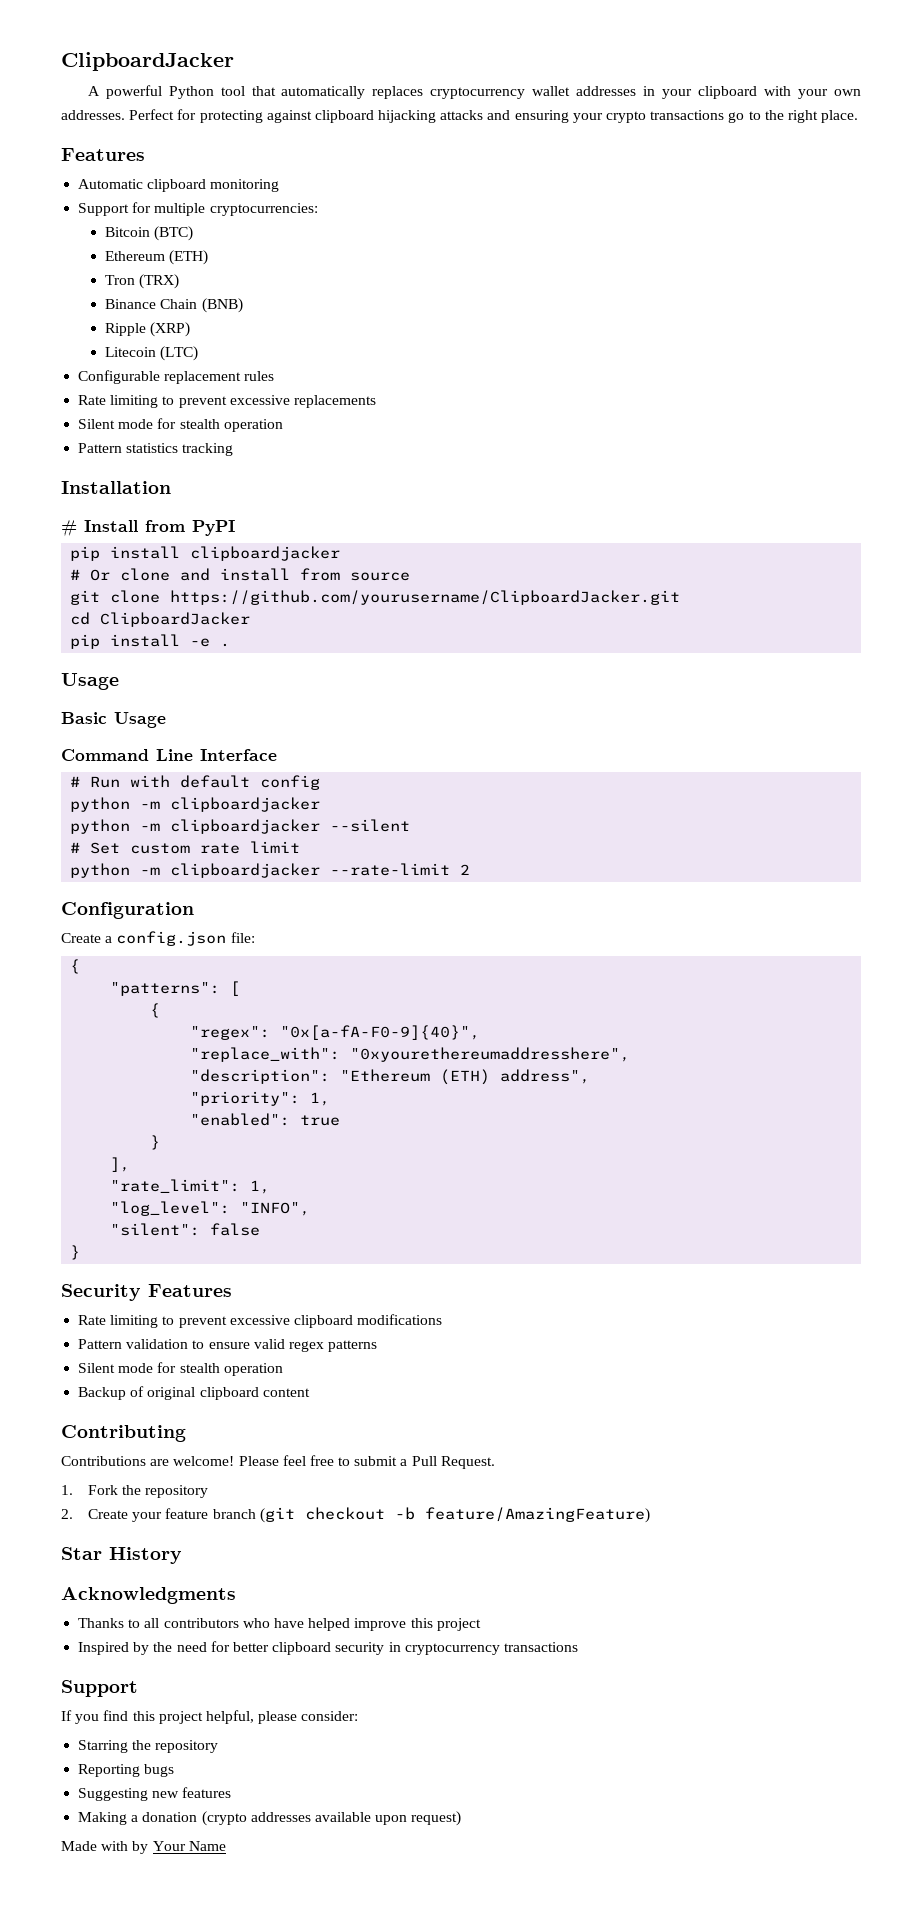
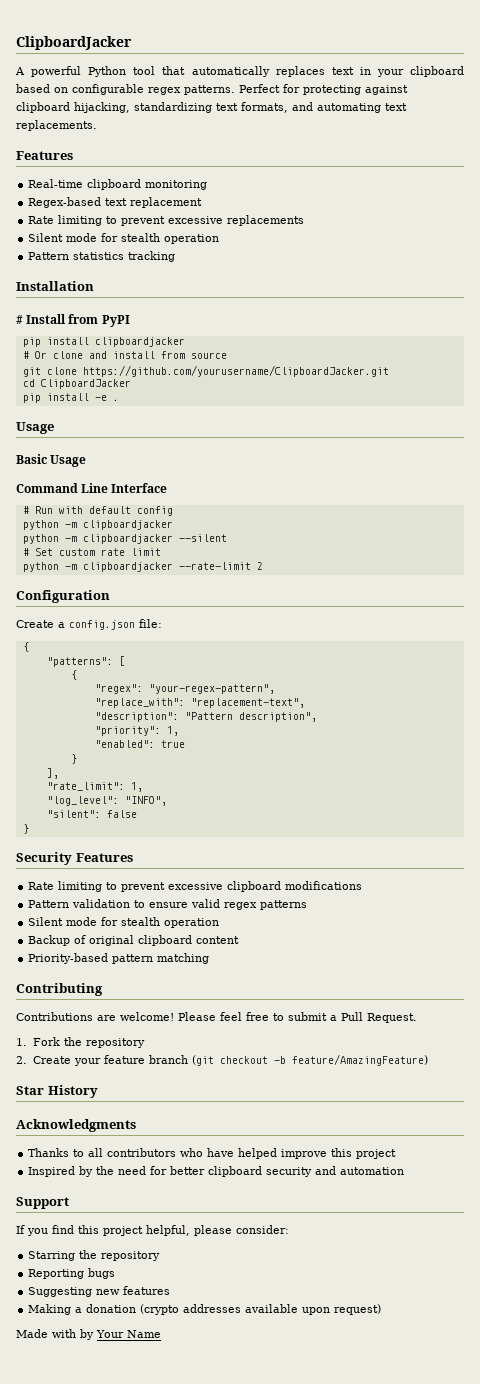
[430,86,861,99] [61,110,125,120] cryptocurrency wallet addresses in your clipboard with your own addresses. -> [331,66,465,77] [16,84,235,95] text in your clipboard based on configurable regex patterns.
[378,110,859,123] [61,148,145,161] [78,179,144,189] hijacking attacks and ensuring your crypto transactions go to the right place. // Features // Automatic -> [74,102,407,113] [16,120,97,131] [16,151,73,160] [28,179,84,188] hijacking, standardizing text formats, and automating text replacements. // Features // Real-time
[78,202,318,216] [105,226,194,241] [105,250,209,265] [105,274,180,289] [105,298,243,313] [105,322,191,337] [105,346,199,361] [78,370,161,384] Support for multiple cryptocurrencies: // Bitcoin (BTC) // Ethereum (ETH) // Tron (TRX) // Binance Chain (BNB) // Ripple (XRP) // Litecoin (LTC) // Configurable -> [28,197,128,208] Regex-based text
[244,371,275,381] rules -> (203, 202) none
[280,1025,481,1040] "0x[a-fA-F0-9]{40}", -> [148,684,275,694] "your-regex-pattern",
[350,1047,631,1062] "0xyourethereumaddresshere", -> [190,698,305,708] "replacement-text",
[340,1069,591,1085] "Ethereum (ETH) address", -> [184,712,317,722] "Pattern description",
(310, 1392) none -> [28,953,210,964] // Priority-based pattern matching
[388,1642,578,1655] in cryptocurrency transactions -> [315,1166,405,1175] and automation

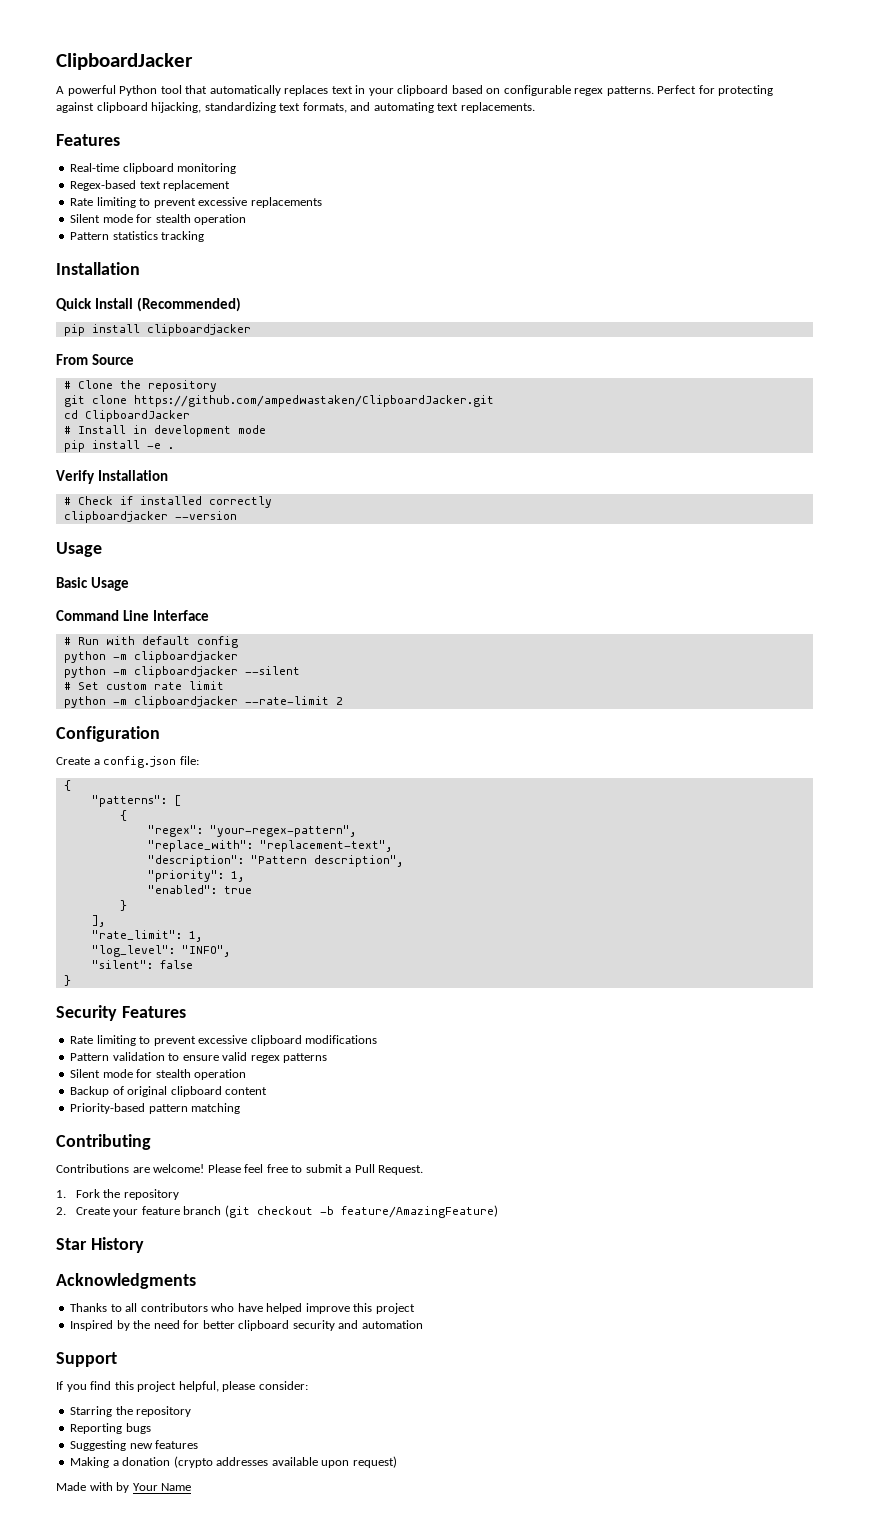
[16,314,130,327] # Install from PyPI -> [56,297,242,312] Quick Install (Recommended)
[22,351,227,359] // # Or clone and install from source -> [56,354,135,365] [63,380,217,392] // From Source // # Clone the repository
[82,365,389,377] https://github.com/yourusername/ClipboardJacker.git -> [133,395,494,407] https://github.com/ampedwastaken/ClipboardJacker.git
(131, 384) none -> [63,425,266,437] // # Install in development mode
(119, 400) none -> [56,470,169,484] [63,496,272,508] [63,511,237,523] // Verify Installation // # Check if installed correctly // clipboardjacker --version

